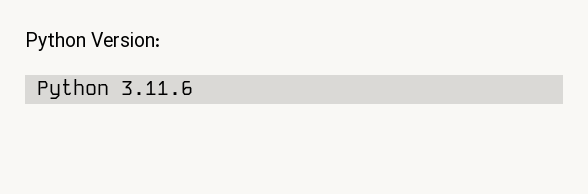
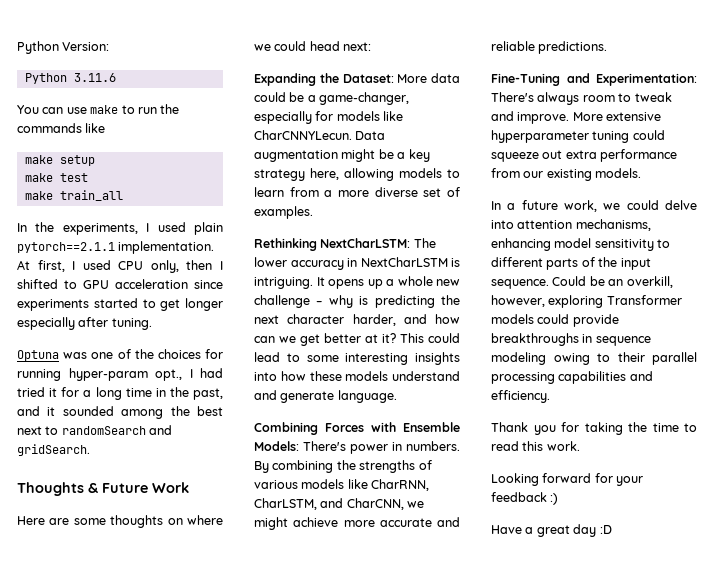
(193, 88) none -> [17,104,180,114] [17,123,106,133] [24,155,95,166] [24,173,88,182] [24,190,123,201] [17,222,223,235] [17,241,215,254] [17,260,224,273] [17,279,223,289] [17,298,223,311] [17,317,152,330] [17,349,223,361] [17,368,223,381] [17,387,223,400] [17,406,223,419] [17,425,173,435] [17,444,90,456] [17,482,189,496] [17,515,223,528] [254,41,372,51] [254,73,460,86] [254,92,410,105] [254,111,404,124] [254,130,386,140] [254,149,430,162] [254,168,460,181] [254,187,460,197] [254,206,313,219] [254,238,436,251] [254,257,460,270] [254,276,460,289] [254,295,460,308] [254,314,460,326] [254,333,460,346] [254,352,460,365] [254,371,460,381] [254,390,397,403] [254,422,460,435] [254,441,460,454] [254,460,432,473] [254,479,430,491] [254,498,425,510] [254,517,460,530] [491,41,608,54] [491,73,697,86] [491,92,672,105] [491,111,662,124] [491,130,665,143] [491,149,678,162] [491,168,642,181] [491,200,697,212] [491,219,651,231] [491,238,671,251] [491,257,651,270] [491,276,673,289] [491,295,682,308] [491,314,619,327] [491,333,651,346] [491,352,697,365] [491,371,653,384] [491,390,550,403] [491,422,697,435] [491,441,580,451] [491,473,644,486] [491,492,559,505] [491,524,612,537] // You can use make to run the commands like // make setup // make test // make train_all // In the experiments, I used plain pytorch==2.1.1 implementation. At first, I used CPU only, then I shifted to GPU acceleration since experiments started to get longer especially after tuning. // Optuna was one of the choices for running hyper-param opt., I had tried it for a long time in the past, and it sounded among the best next to randomSearch and gridSearch. // Thoughts & Future Work // Here are some thoughts on where we could head next: // Expanding the Dataset: More data could be a game-changer, especially for models like CharCNNYLecun. Data augmentation might be a key strategy here, allowing models to learn from a more diverse set of examples. // Rethinking NextCharLSTM: The lower accuracy in NextCharLSTM is intriguing. It opens up a whole new challenge – why is predicting the next character harder, and how can we get better at it? This could lead to some interesting insights into how these models understand and generate language. // Combining Forces with Ensemble Models: There's power in numbers. By combining the strengths of various models like CharRNN, CharLSTM, and CharCNN, we might achieve more accurate and reliable predictions. // Fine-Tuning and Experimentation: There's always room to tweak and improve. More extensive hyperparameter tuning could squeeze out extra performance from our existing models. // In a future work, we could delve into attention mechanisms, enhancing model sensitivity to different parts of the input sequence. Could be an overkill, however, exploring Transformer models could provide breakthroughs in sequence modeling owing to their parallel processing capabilities and efficiency. // Thank you for taking the time to read this work. // Looking forward for your feedback :) // Have a great day :D

